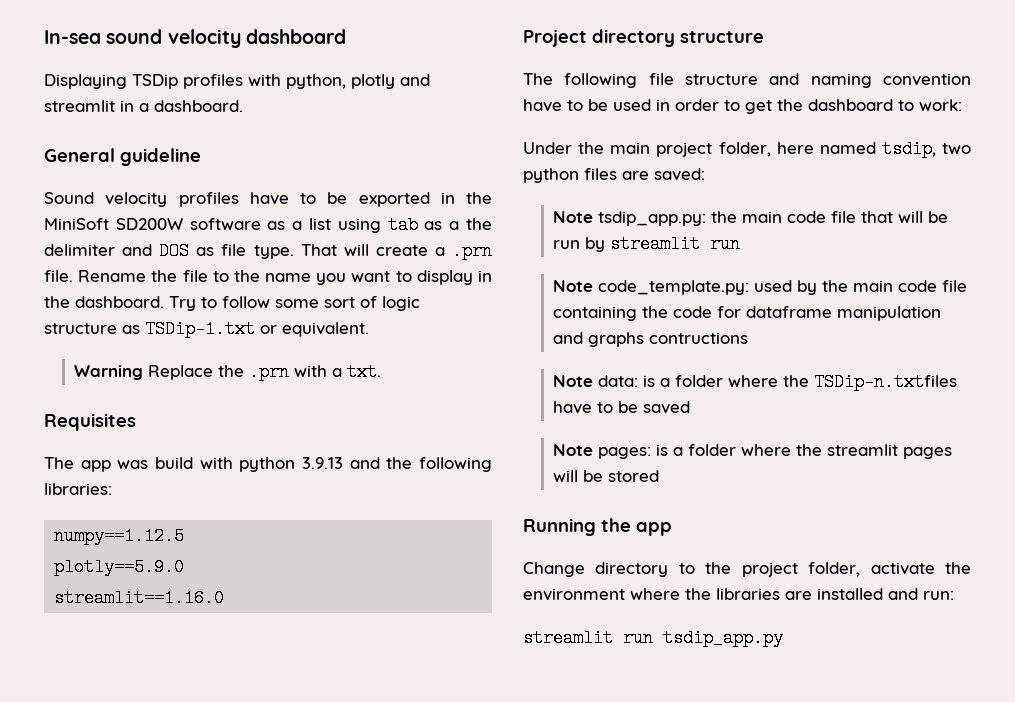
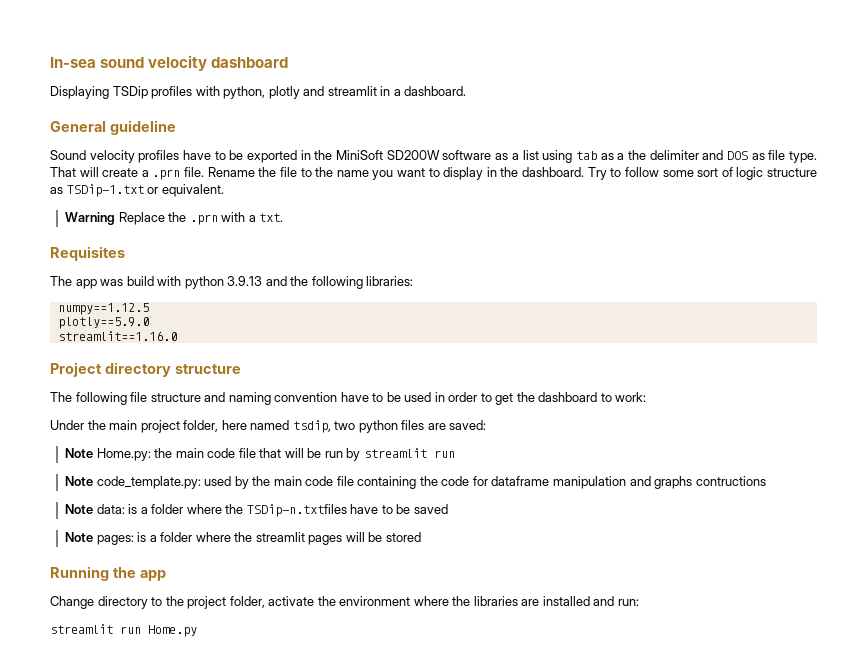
[598,211,707,226] tsdip_app.py: -> [96,448,151,461] Home.py:
[663,629,783,647] tsdip_app.py -> [148,625,197,637] Home.py

